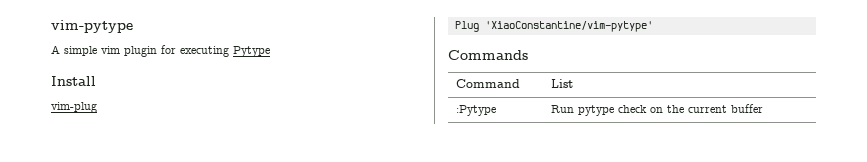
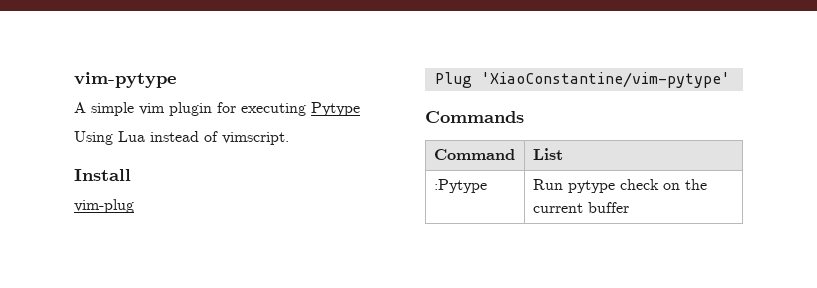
(270, 51) none -> [74,131,289,145] // Using Lua instead of vimscript.

